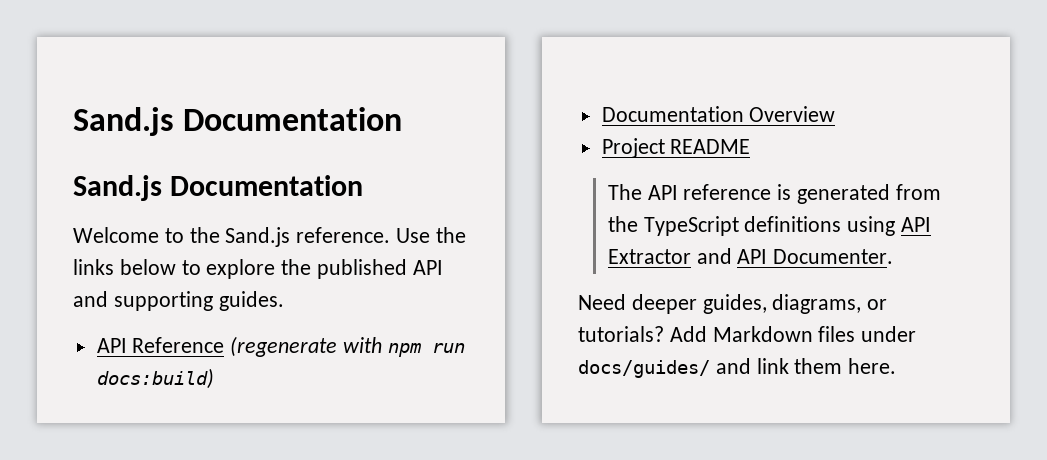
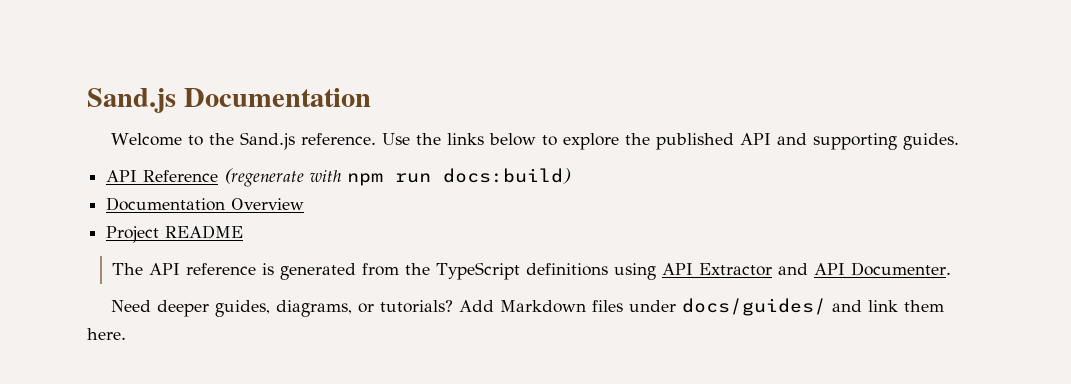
[73,107,403,136] [73,175,364,201] Sand.js Documentation // Sand.js Documentation -> [87,88,371,113] Sand.js Documentation

